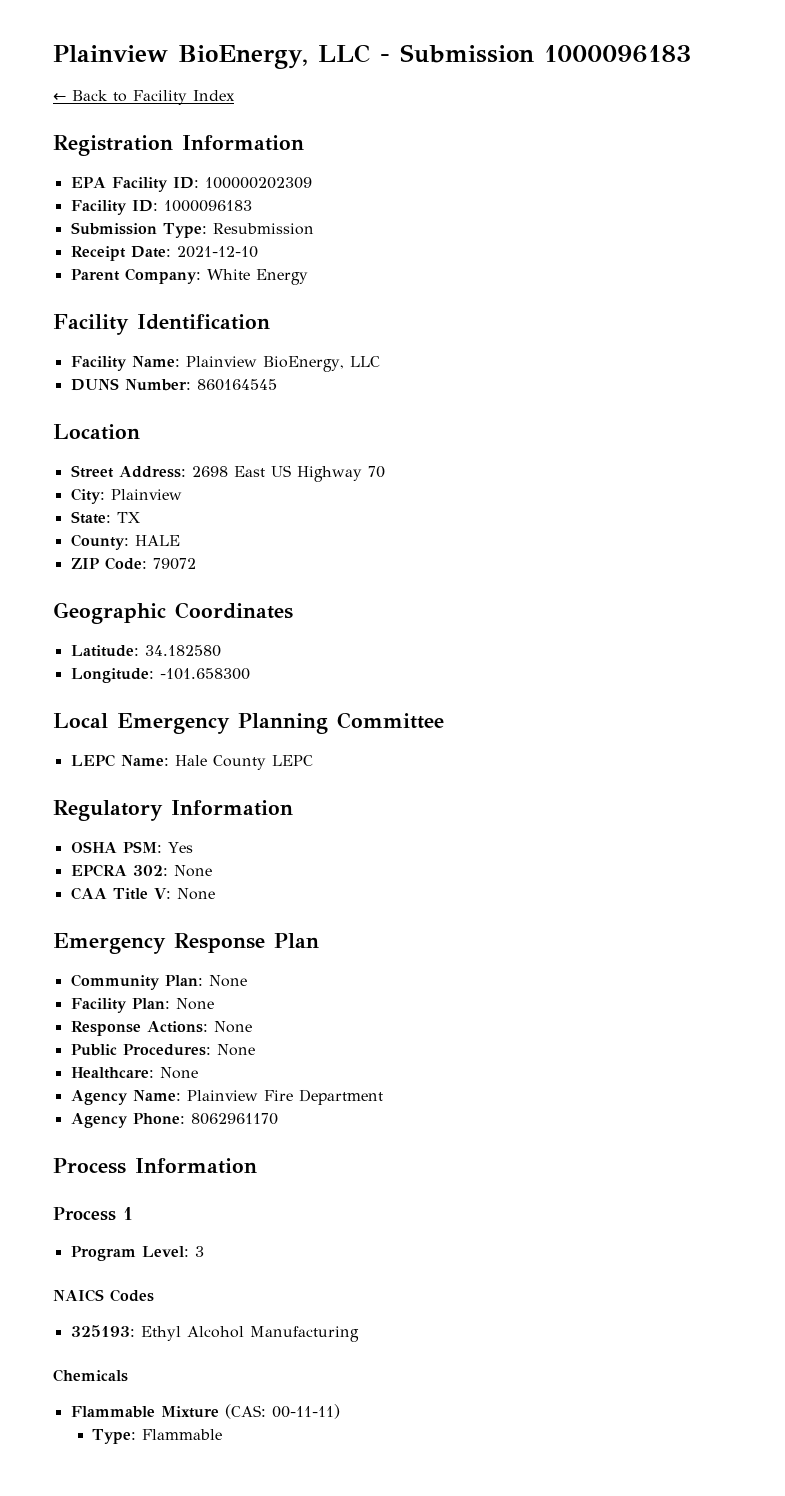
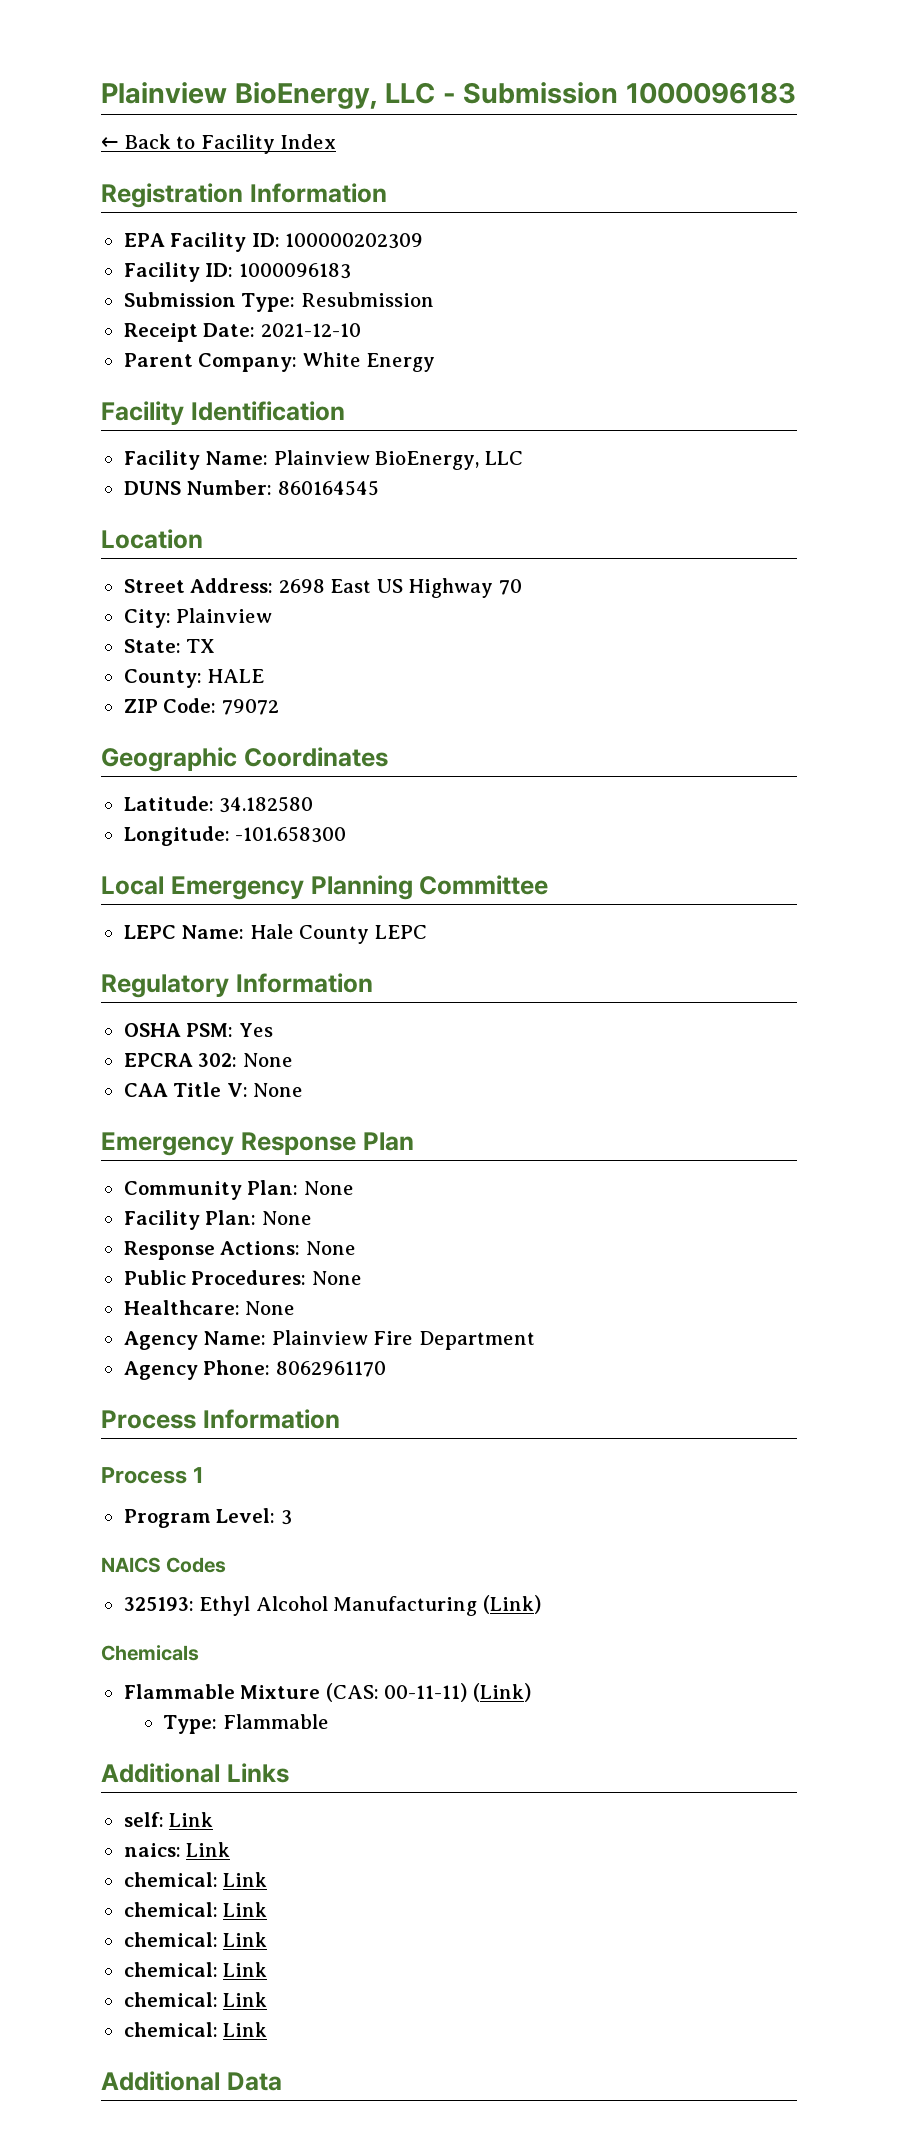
(359, 1334) none -> [482,1595,541,1614] (Link)
(340, 1411) none -> [472,1683,531,1702] (Link)
(223, 1434) none -> [101,1763,289,1783] [123,1812,214,1827] [123,1842,231,1857] [123,1872,268,1887] [123,1902,268,1917] [123,1932,268,1947] [123,1962,268,1977] [123,1992,268,2007] [123,2022,268,2037] [101,2071,282,2091] // Additional Links // self: Link // naics: Link // chemical: Link // chemical: Link // chemical: Link // chemical: Link // chemical: Link // chemical: Link // Additional Data

